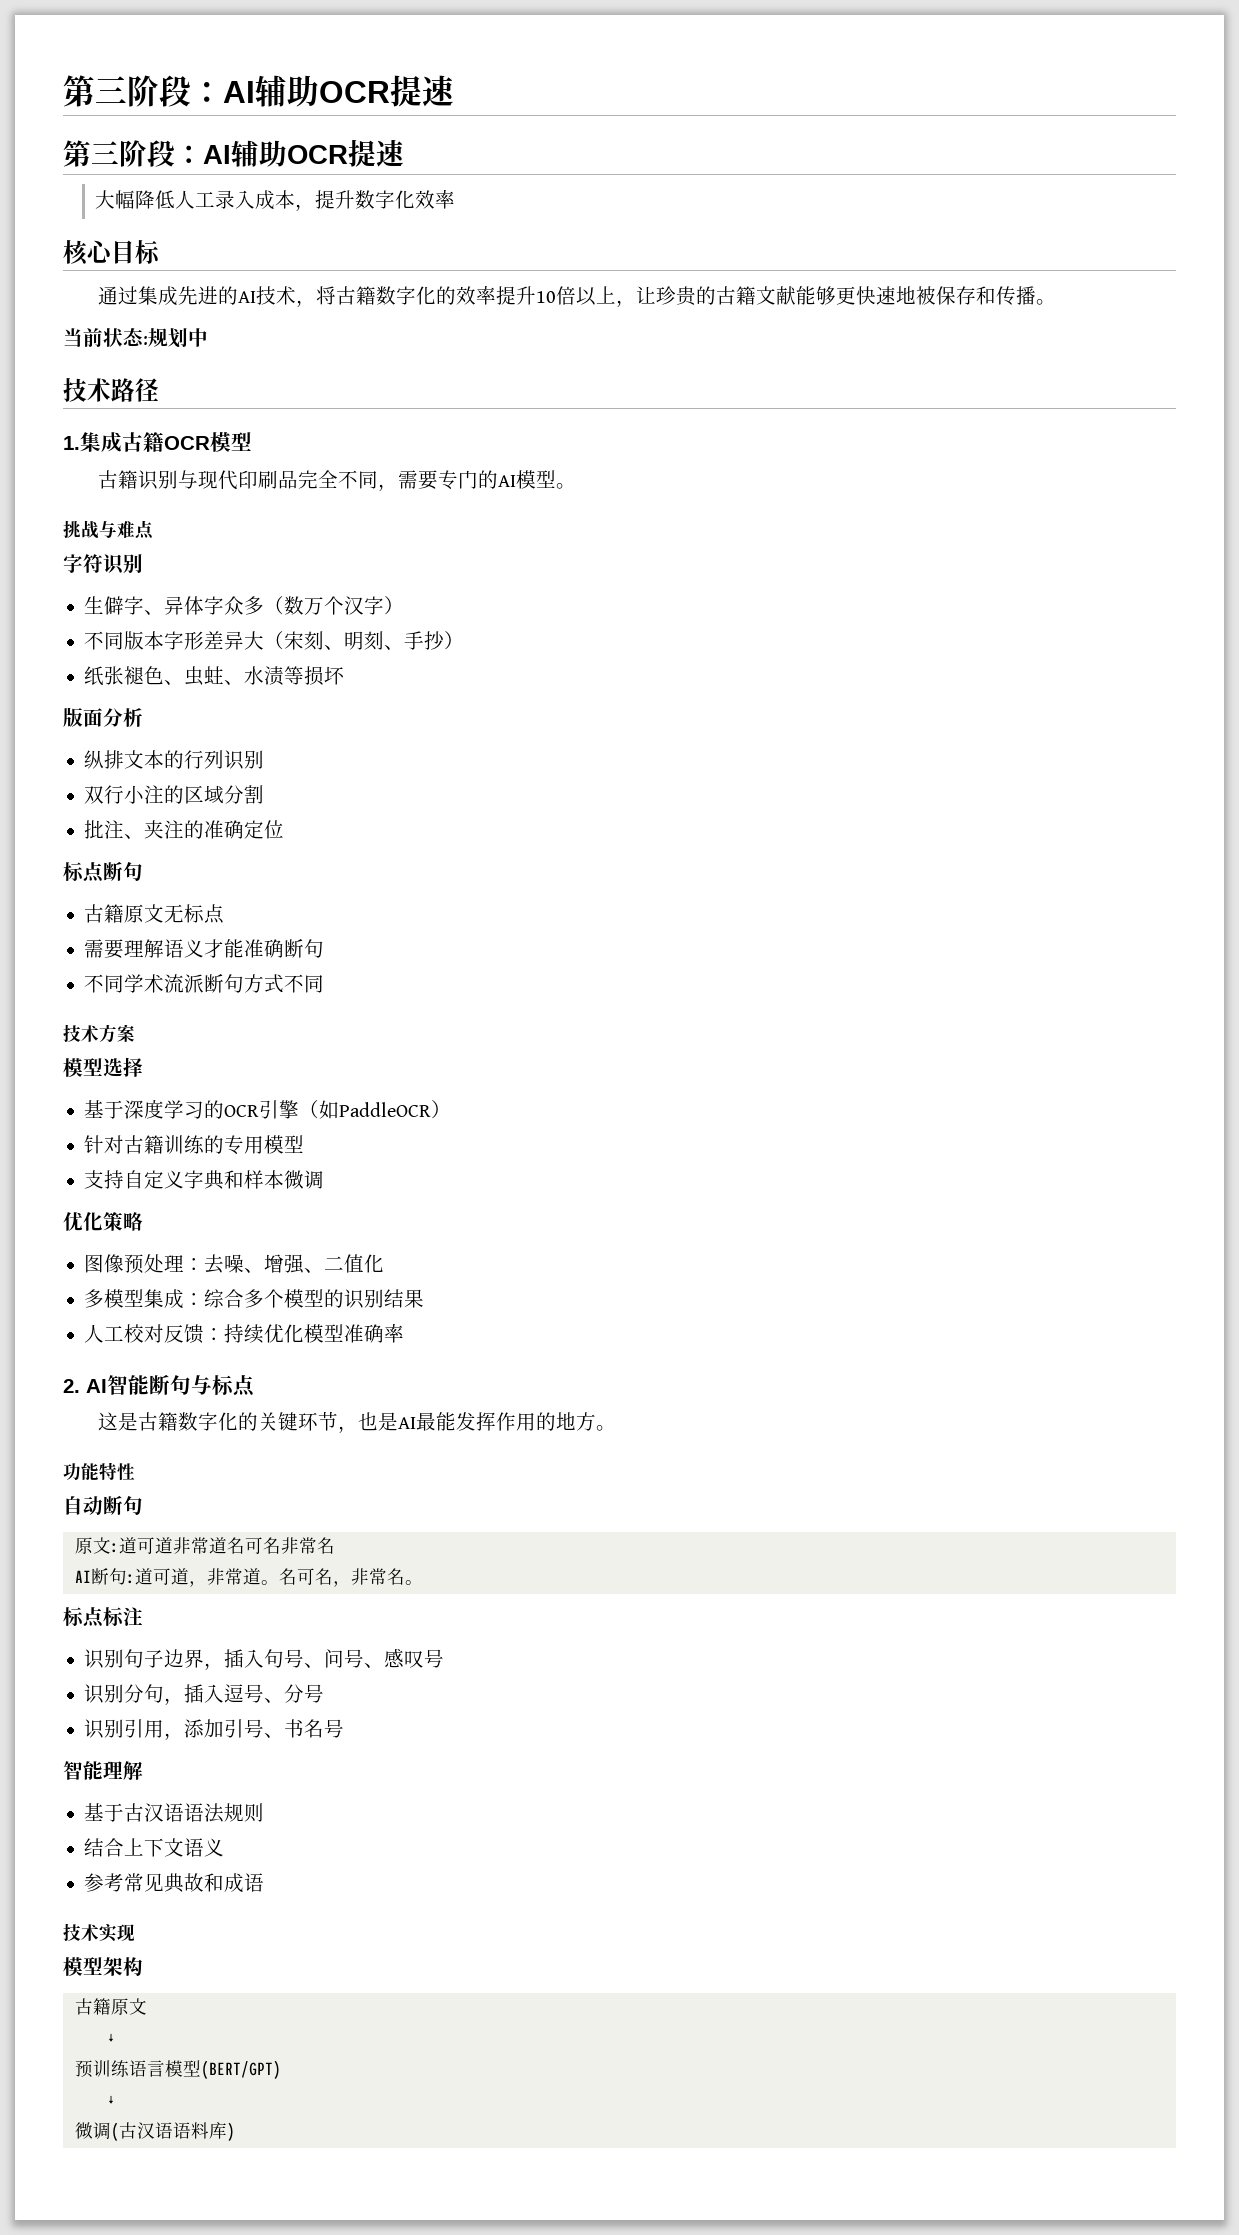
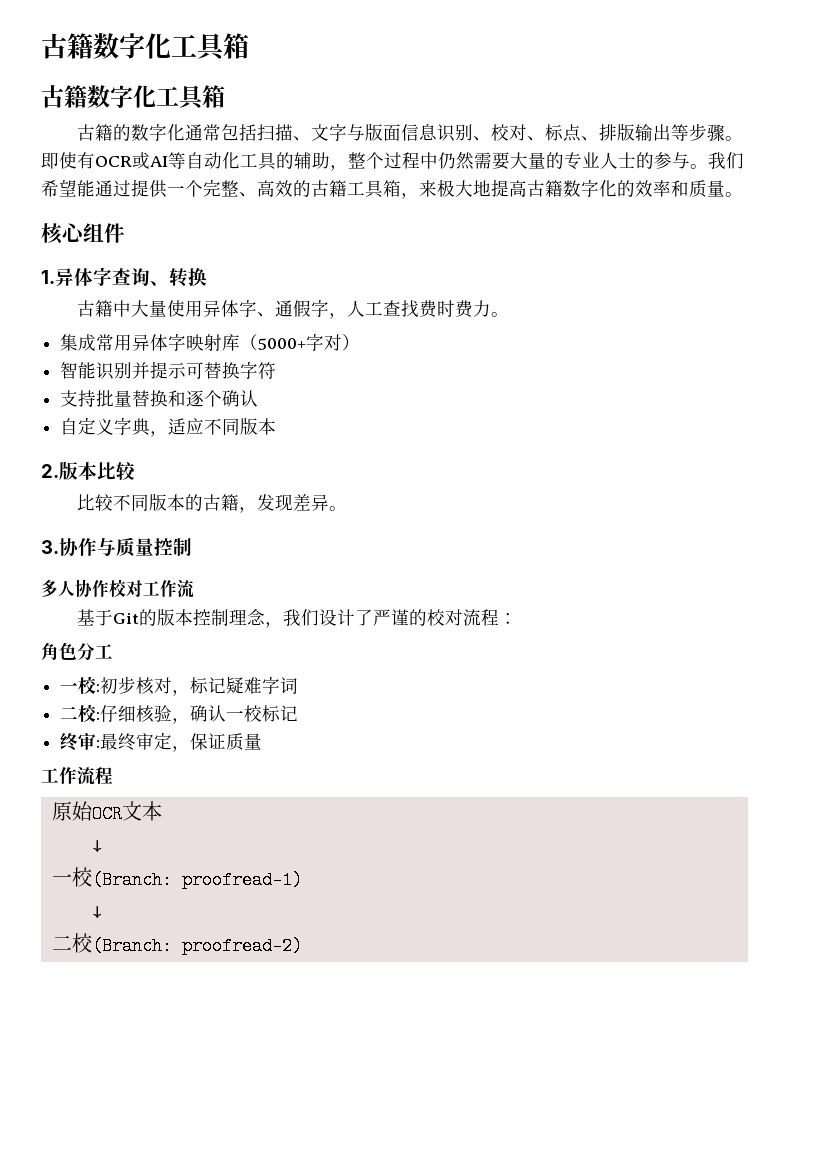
[63,75,454,107] [63,139,404,167] [95,190,456,211] [63,240,161,266] [97,286,1056,307] [63,328,208,348] [63,378,159,402] [63,432,252,452] [97,470,576,491] [63,520,154,540] [63,554,143,575] [84,596,405,615] [84,631,465,650] [84,666,346,686] [63,707,143,727] [84,750,265,770] [84,785,265,804] [84,820,285,839] [63,861,143,883] [84,904,225,924] [84,939,325,959] [84,974,325,993] [63,1024,135,1043] [63,1057,143,1077] [84,1100,452,1119] [84,1135,305,1155] [84,1170,325,1190] [63,1212,143,1231] [84,1254,385,1274] [84,1289,425,1309] [84,1324,405,1344] [63,1374,255,1397] [97,1411,616,1433] [63,1462,135,1481] [63,1495,143,1516] [74,1537,335,1554] [74,1568,423,1587] [63,1607,143,1628] [84,1649,445,1670] [84,1684,325,1705] [84,1719,345,1740] [63,1761,143,1780] [84,1803,265,1823] [84,1838,225,1857] [84,1873,265,1893] [63,1923,135,1942] [63,1957,143,1976] [74,1998,147,2015] [106,2033,115,2044] [74,2060,281,2079] [106,2095,115,2106] [74,2122,235,2141] 第三阶段：AI辅助OCR提速 // 第三阶段：AI辅助OCR提速 // 大幅降低人工录入成本，提升数字化效率 // 核心目标 // 通过集成先进的AI技术，将古籍数字化的效率提升10倍以上，让珍贵的古籍文献能够更快速地被保存和传播。 // 当前状态:规划中 // 技术路径 // 1.集成古籍OCR模型 // 古籍识别与现代印刷品完全不同，需要专门的AI模型。 // 挑战与难点 // 字符识别 // 生僻字、异体字众多（数万个汉字） // 不同版本字形差异大（宋刻、明刻、手抄） // 纸张褪色、虫蛀、水渍等损坏 // 版面分析 // 纵排文本的行列识别 // 双行小注的区域分割 // 批注、夹注的准确定位 // 标点断句 // 古籍原文无标点 // 需要理解语义才能准确断句 // 不同学术流派断句方式不同 // 技术方案 // 模型选择 // 基于深度学习的OCR引擎（如PaddleOCR） // 针对古籍训练的专用模型 // 支持自定义字典和样本微调 // 优化策略 // 图像预处理：去噪、增强、二值化 // 多模型集成：综合多个模型的识别结果 // 人工校对反馈：持续优化模型准确率 // 2. AI智能断句与标点 // 这是古籍数字化的关键环节，也是AI最能发挥作用的地方。 // 功能特性 // 自动断句 // 原文:道可道非常道名可名非常名 // AI断句:道可道，非常道。名可名，非常名。 // 标点标注 // 识别句子边界，插入句号、问号、感叹号 // 识别分句，插入逗号、分号 // 识别引用，添加引号、书名号 // 智能理解 // 基于古汉语语法规则 // 结合上下文语义 // 参考常见典故和成语 // 技术实现 // 模型架构 // 古籍原文 // ↓ // 预训练语言模型(BERT/GPT) // ↓ // 微调(古汉语语料库) -> [41,33,249,61] [41,85,225,110] [77,123,744,142] [41,152,744,171] [41,179,743,199] [41,223,125,244] [41,267,207,287] [77,299,510,319] [60,333,361,351] [60,361,277,380] [60,390,259,407] [60,417,277,437] [41,461,136,480] [77,493,348,513] [41,537,192,557] [41,579,194,598] [77,608,518,628] [41,642,113,661] [60,676,299,696] [60,704,299,724] [60,732,263,752] [41,767,113,785] [51,801,162,823] [91,840,103,852] [51,867,302,889] [91,906,103,918] [51,933,302,955] 古籍数字化工具箱 // 古籍数字化工具箱 // 古籍的数字化通常包括扫描、文字与版面信息识别、校对、标点、排版输出等步骤。即使有OCR或AI等自动化工具的辅助，整个过程中仍然需要大量的专业人士的参与。我们希望能通过提供一个完整、高效的古籍工具箱，来极大地提高古籍数字化的效率和质量。 // 核心组件 // 1.异体字查询、转换 // 古籍中大量使用异体字、通假字，人工查找费时费力。 // 集成常用异体字映射库（5000+字对） // 智能识别并提示可替换字符 // 支持批量替换和逐个确认 // 自定义字典，适应不同版本 // 2.版本比较 // 比较不同版本的古籍，发现差异。 // 3.协作与质量控制 // 多人协作校对工作流 // 基于Git的版本控制理念，我们设计了严谨的校对流程： // 角色分工 // 一校:初步核对，标记疑难字词 // 二校:仔细核验，确认一校标记 // 终审:最终审定，保证质量 // 工作流程 // 原始OCR文本 // ↓ // 一校(Branch: proofread-1) // ↓ // 二校(Branch: proofread-2)

